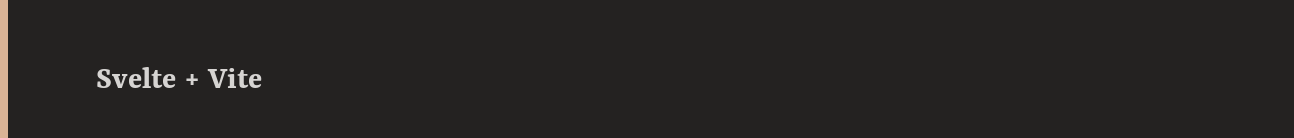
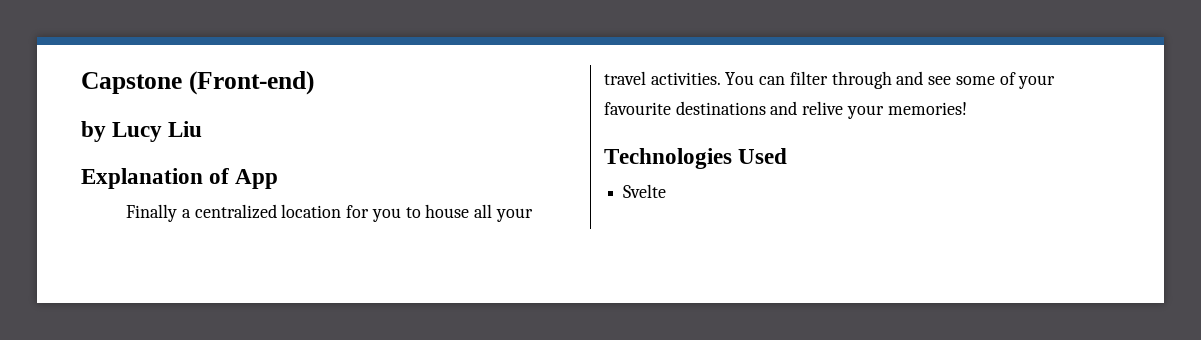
[96,67,262,88] Svelte + Vite -> [81,71,314,95] [81,121,203,142] [81,168,279,189] [126,204,533,222] [604,71,1056,89] [604,101,967,119] [604,148,788,169] [623,184,667,198] Capstone (Front-end) // by Lucy Liu // Explanation of App // Finally a centralized location for you to house all your travel activities. You can filter through and see some of your favourite destinations and relive your memories! // Technologies Used // Svelte

